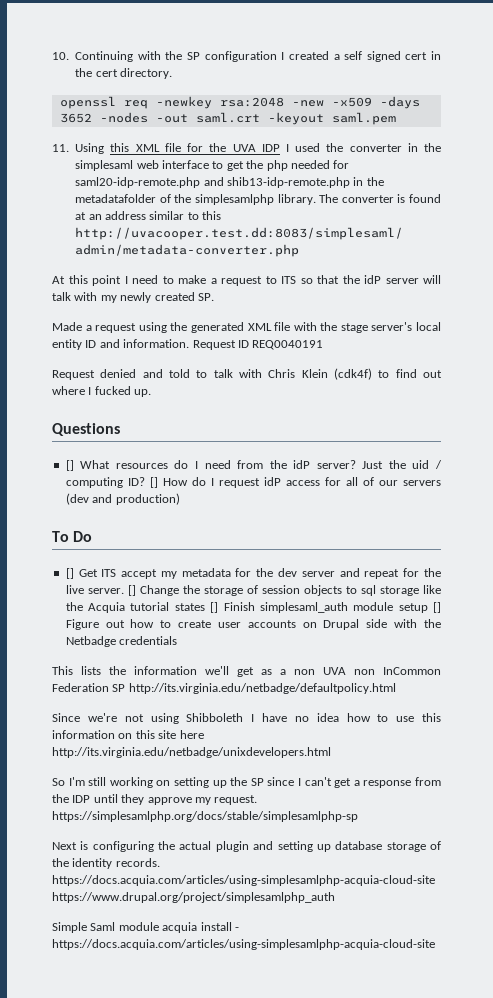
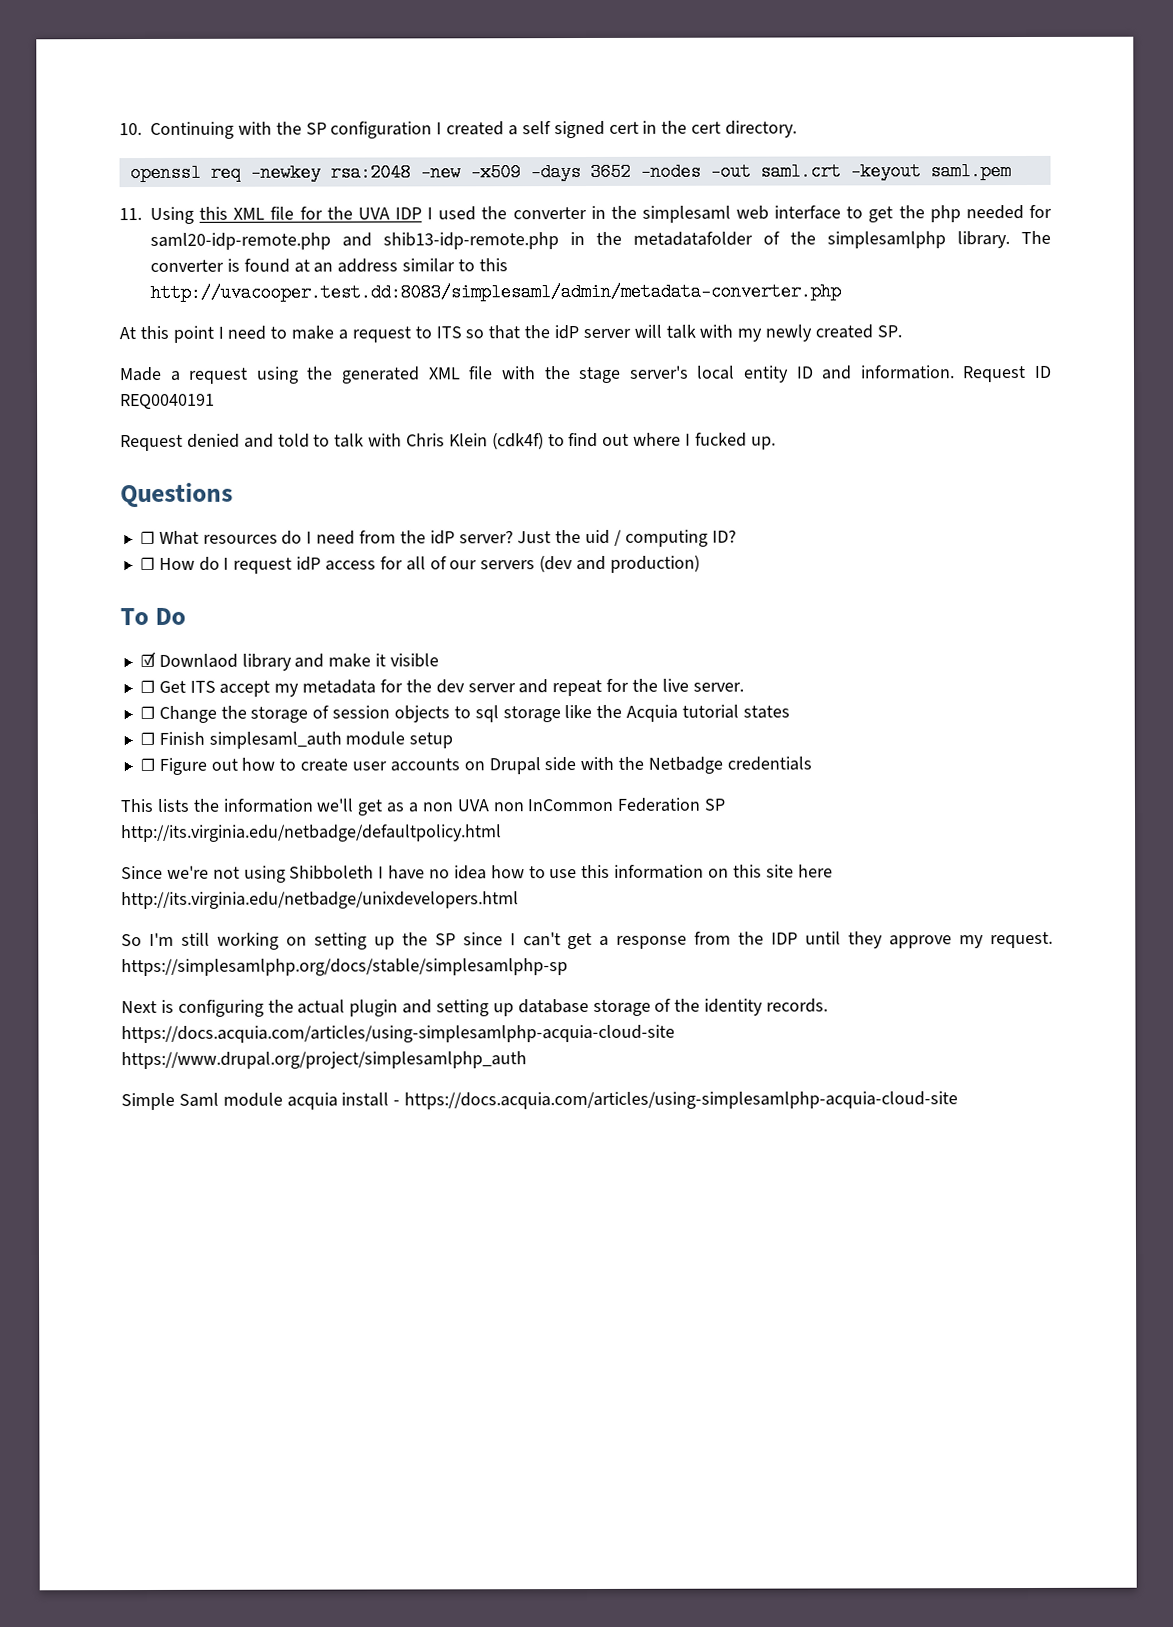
[65,460,74,471] [] -> [139,530,155,545] ☐
[149,477,158,488] [] -> [139,556,155,571] // ☐
[65,568,74,579] [] -> [139,651,439,671] [139,679,155,694] ☑ Downlaod library and make it visible // ☐
[127,585,136,596] [] -> [139,705,155,720] // ☐
[210,602,219,613] [] -> [139,731,155,746] // ☐
[432,602,441,613] [] -> [139,757,155,772] // ☐

